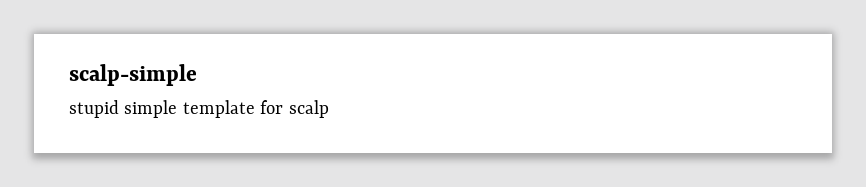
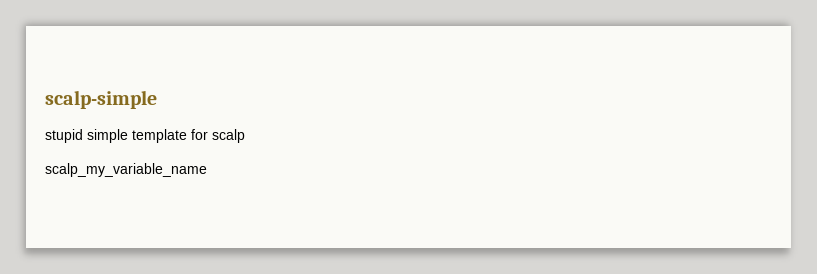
(329, 109) none -> [45,163,207,177] // scalp_my_variable_name

